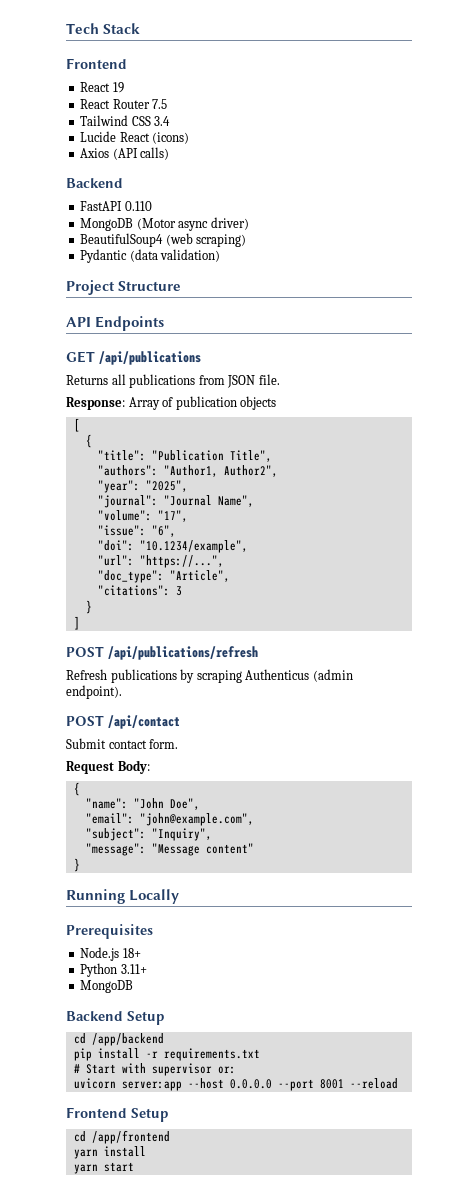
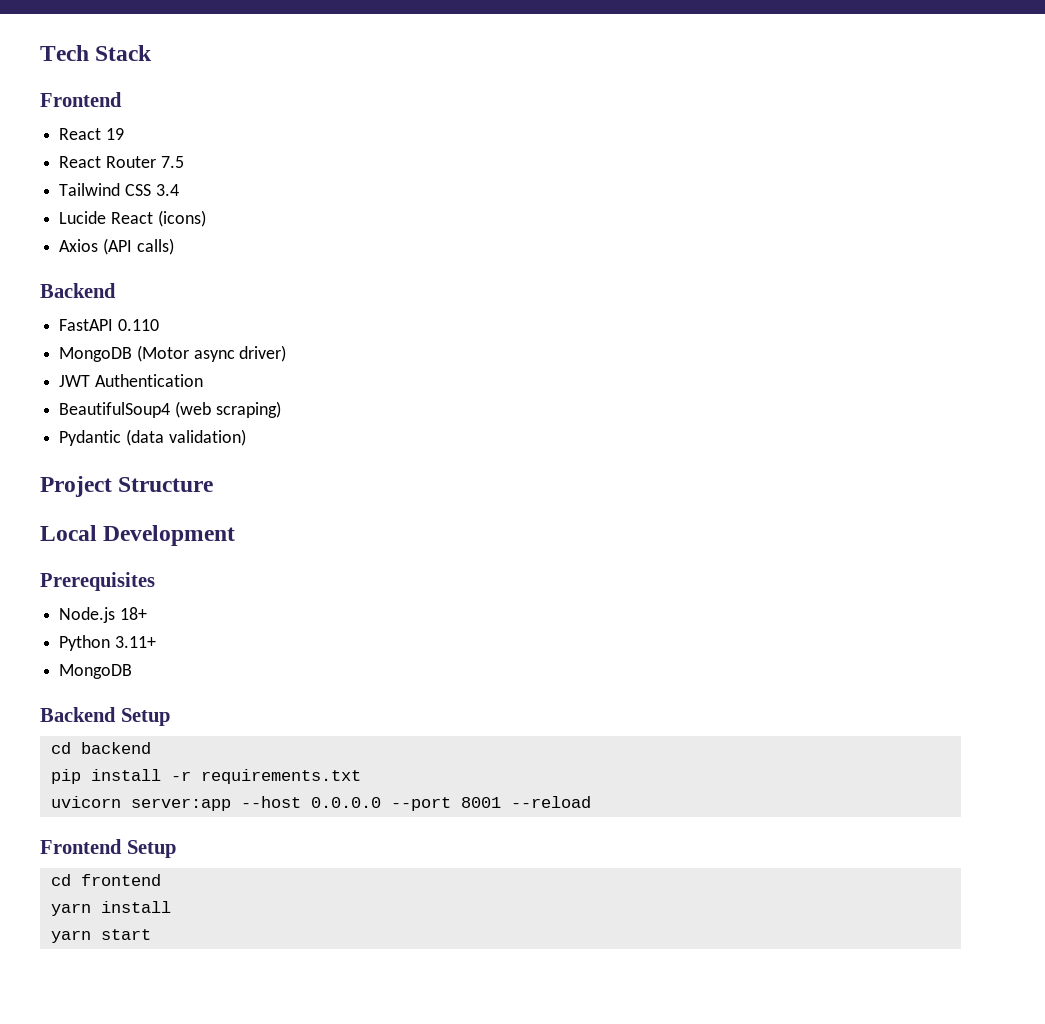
(249, 223) none -> [59,374,203,387] // JWT Authentication
[66,316,165,331] [66,351,201,365] [66,374,280,388] [66,396,277,410] [73,418,80,432] [85,434,92,448] [97,450,272,462] [97,465,278,477] [97,480,188,493] [97,495,254,508] [97,510,188,522] [97,525,176,537] [97,540,248,553] [97,555,224,568] [97,570,230,583] [97,585,182,596] [85,600,92,614] [73,616,80,630] [66,646,258,660] [66,669,353,683] [66,685,122,699] [66,715,180,729] [66,738,179,749] [66,760,150,774] [73,782,80,796] [85,798,200,810] [85,813,254,826] [85,828,212,841] [85,843,254,856] [73,858,80,872] [66,889,180,904] API Endpoints // GET /api/publications // Returns all publications from JSON file. // Response: Array of publication objects // [ // { // "title": "Publication Title", // "authors": "Author1, Author2", // "year": "2025", // "journal": "Journal Name", // "volume": "17", // "issue": "6", // "doi": "10.1234/example", // "url": "https://...", // "doc_type": "Article", // "citations": 3 // } // ] // POST /api/publications/refresh // Refresh publications by scraping Authenticus (admin endpoint). // POST /api/contact // Submit contact form. // Request Body: // { // "name": "John Doe", // "email": "john@example.com", // "subject": "Inquiry", // "message": "Message content" // } // Running Locally -> [40,525,236,546] Local Development
[91,1033,164,1046] /app/backend -> [80,742,151,754] backend
[73,1063,236,1076] // # Start with supervisor or: -> (361, 776) none
[91,1130,170,1144] /app/frontend -> [80,874,161,886] frontend

